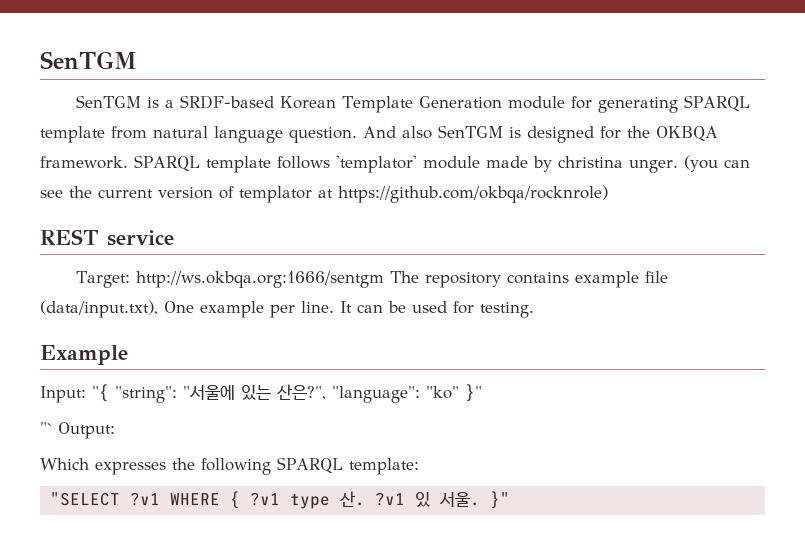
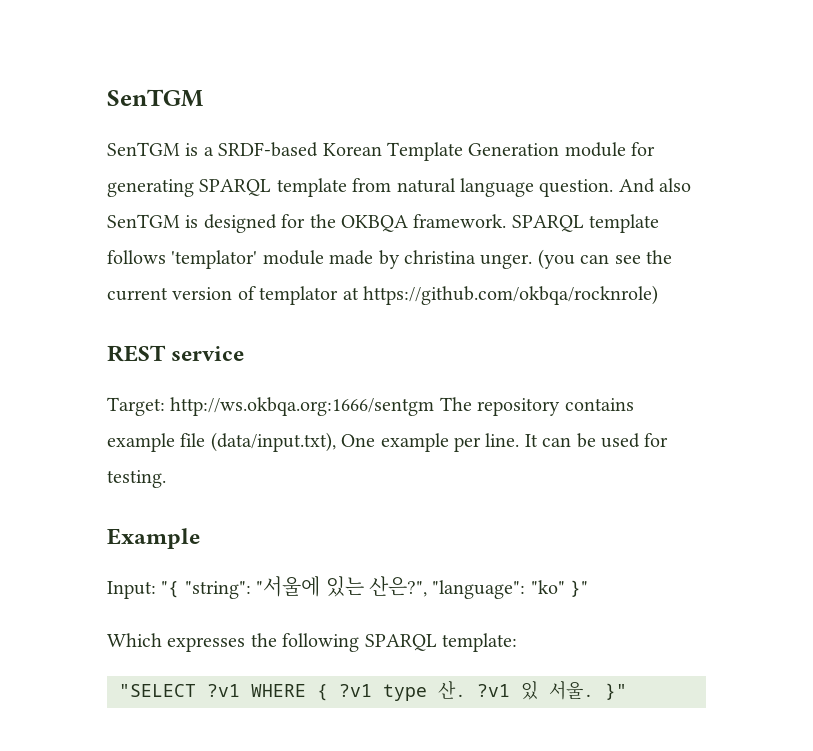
[40,422,115,439] // "` Output: -> (589, 588) none

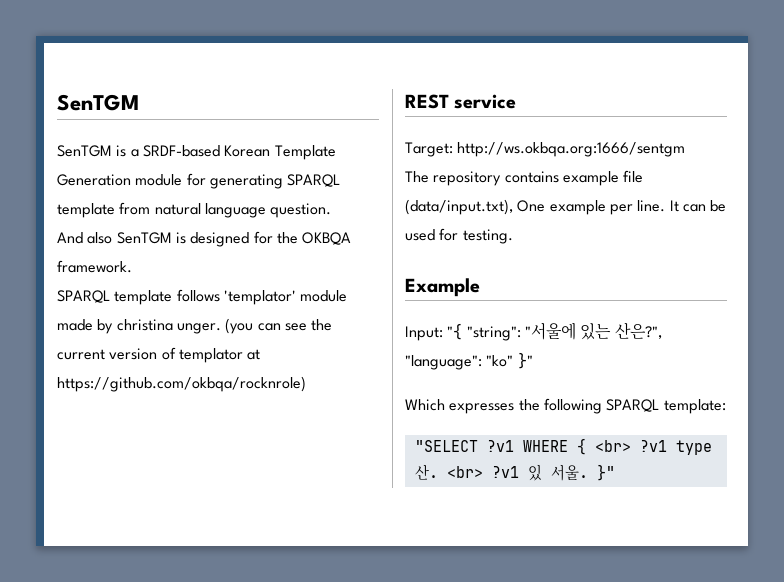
(614, 188) none -> (332, 210) //
(507, 221) none -> (132, 266) //
(435, 406) none -> (686, 149) //
(328, 692) none -> [594,440,631,452] <br>
(466, 690) none -> [446,466,483,478] <br>

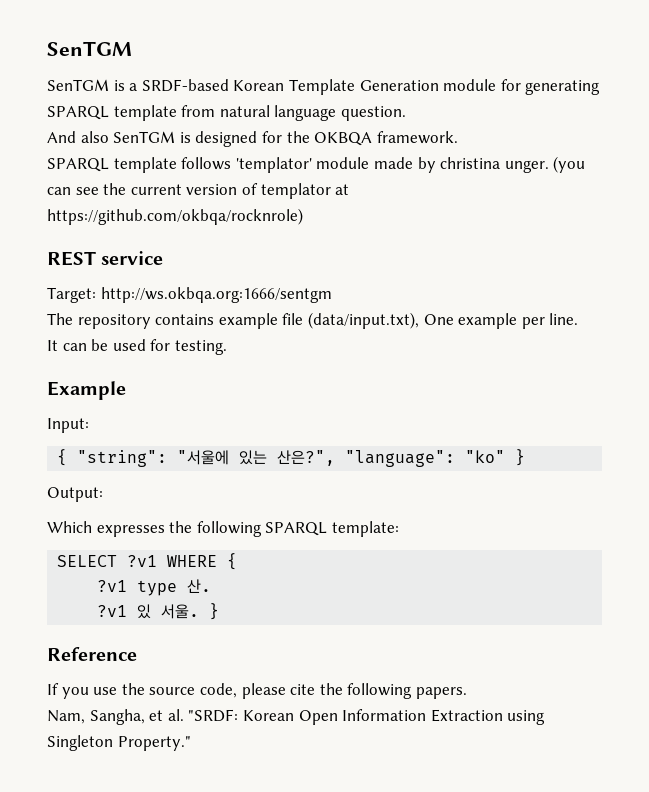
(666, 206) none -> (579, 319) //
[447,323,463,340] "{ -> [57,449,68,466] // {
[517,352,533,369] }" -> [515,449,526,466] [47,487,103,502] } // Output:
[414,440,478,452] "SELECT -> [57,555,118,567] SELECT
[594,440,631,452] <br> -> (238, 561) //
[446,466,483,478] <br> -> (212, 586) //
[596,464,615,481] }" -> [209,603,220,620] [47,647,137,661] [47,683,467,699] [47,709,546,725] [47,735,191,751] } // Reference // If you use the source code, please cite the following papers. // Nam, Sangha, et al. "SRDF: Korean Open Information Extraction using Singleton Property."

